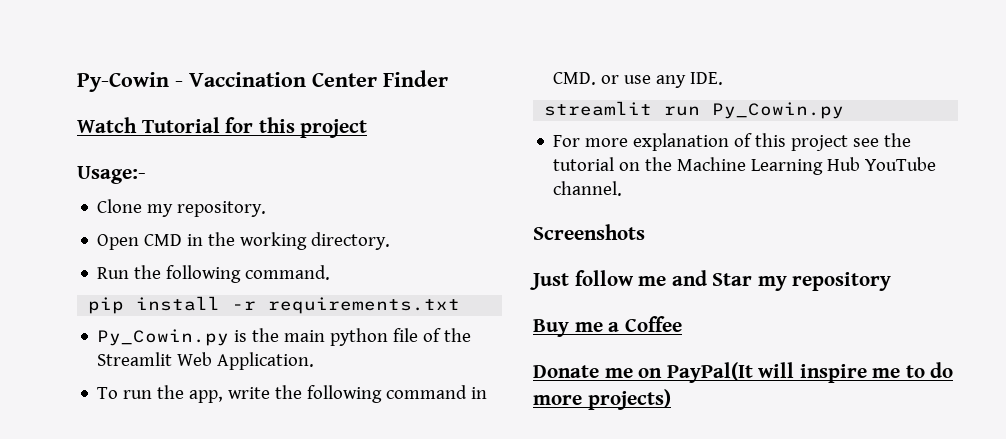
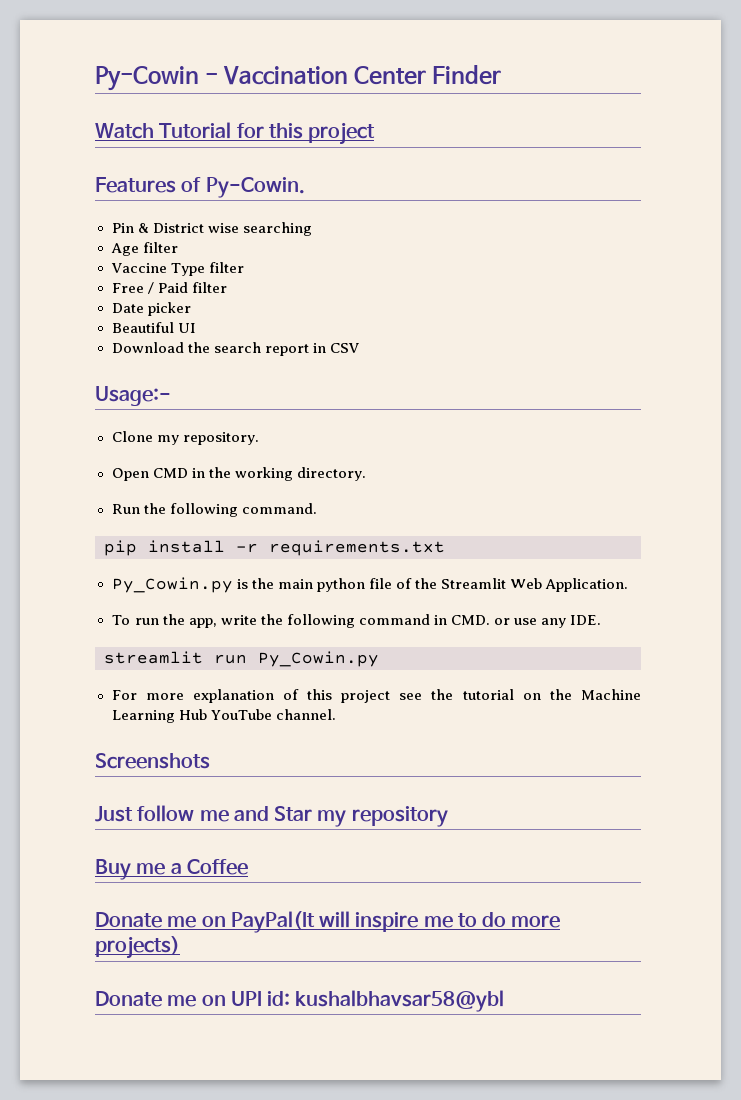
(368, 128) none -> [95,177,305,198] [111,222,312,236] [110,242,178,256] [110,262,244,276] [111,282,227,294] [111,302,191,316] [111,322,196,333] [111,342,359,356] // Features of Py-Cowin. // Pin & District wise searching // Age filter // Vaccine Type filter // Free / Paid filter // Date picker // Beautiful UI // Download the search report in CSV
(671, 399) none -> [95,990,505,1012] // Donate me on UPI id: kushalbhavsar58@ybl

